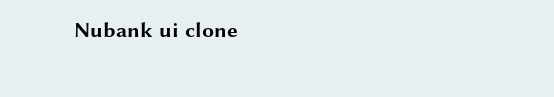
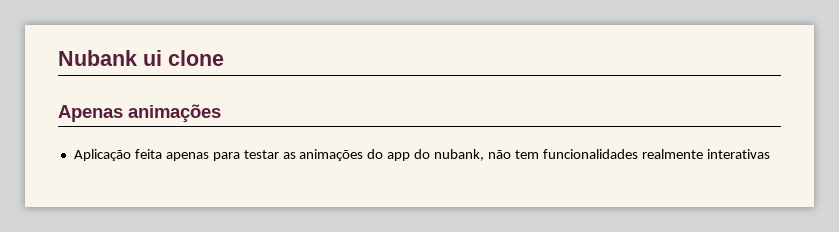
(238, 29) none -> [58,104,221,123] [73,149,770,161] // Apenas animações // Aplicação feita apenas para testar as animações do app do nubank, não tem funcionalidades realmente interativas

